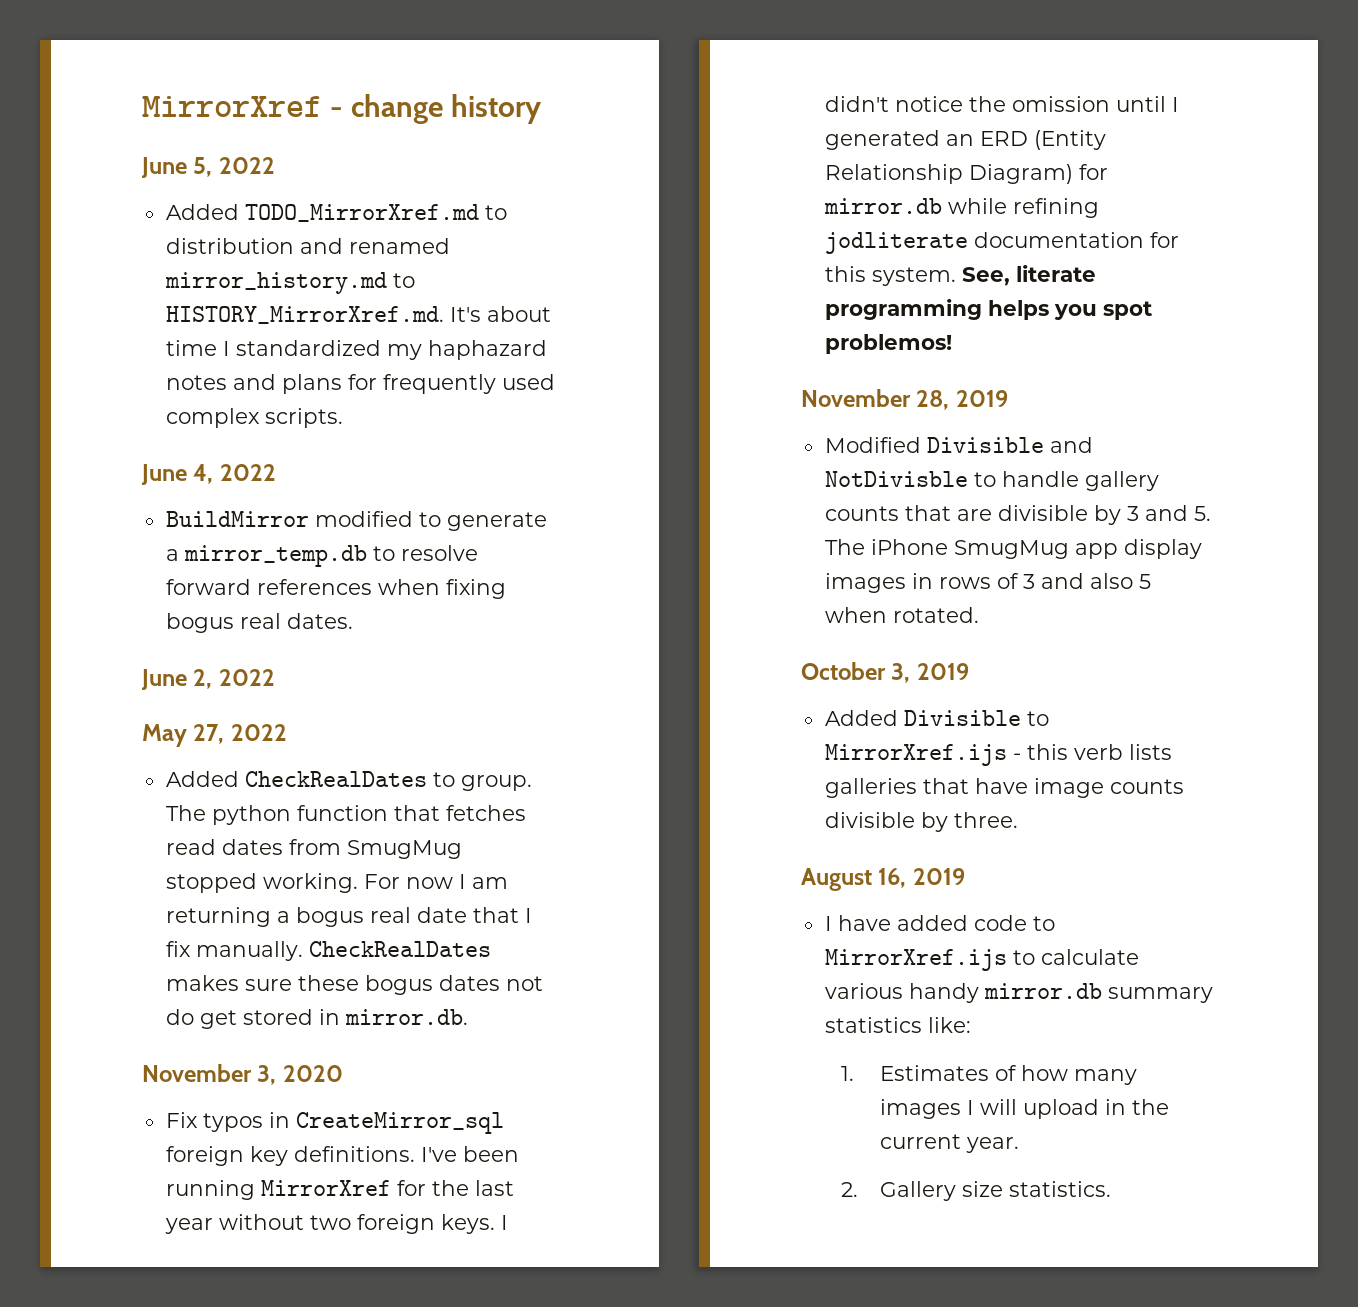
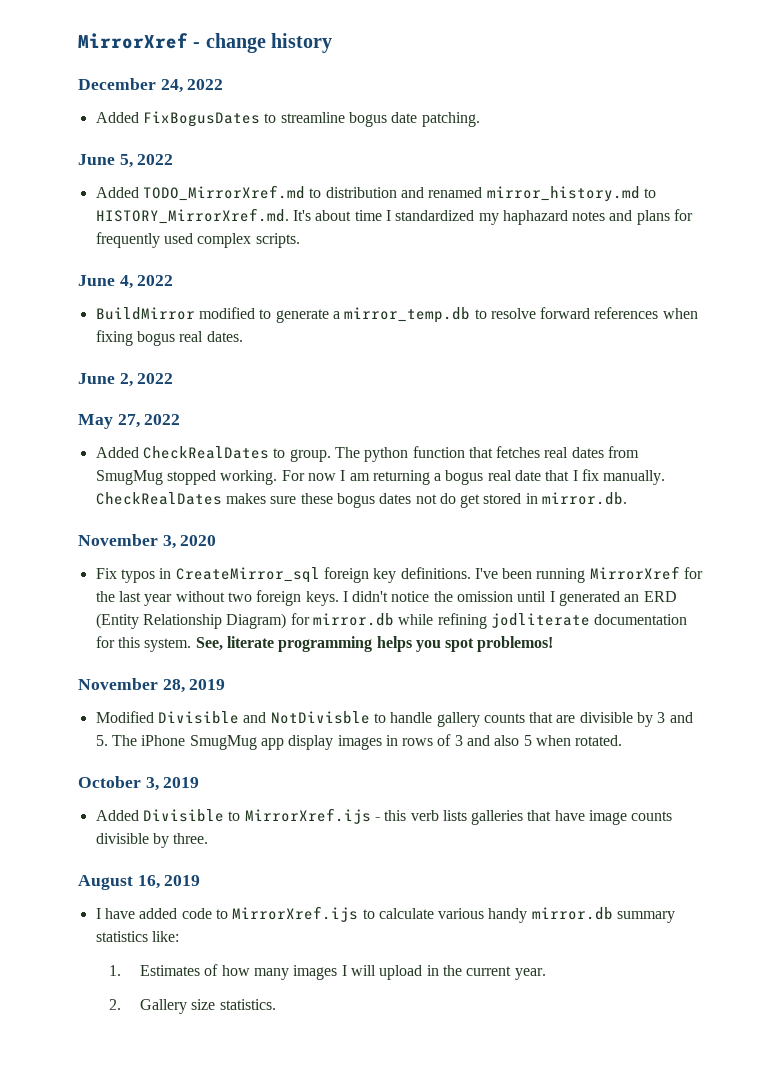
(543, 109) none -> [78,78,224,93] [95,111,480,127] // December 24, 2022 // Added FixBogusDates to streamline bogus date patching.
[165,839,216,855] read -> [544,447,569,458] real

